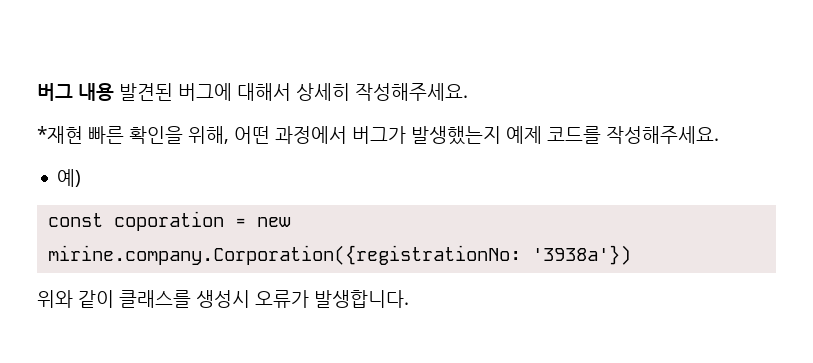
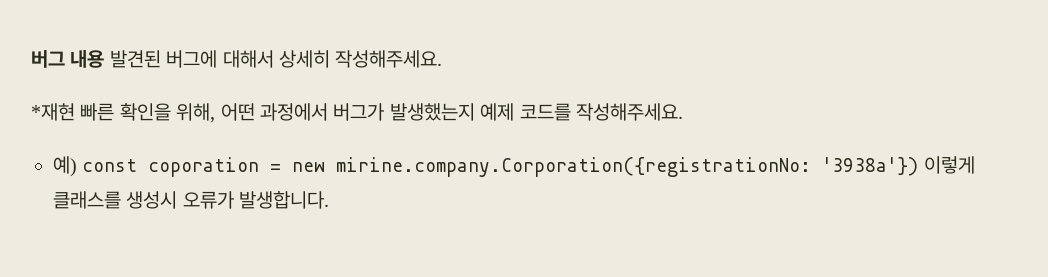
(82, 178) // -> (77, 166) none
[37,290,114,308] // 위와 같이 -> [923,156,975,174] 이렇게

